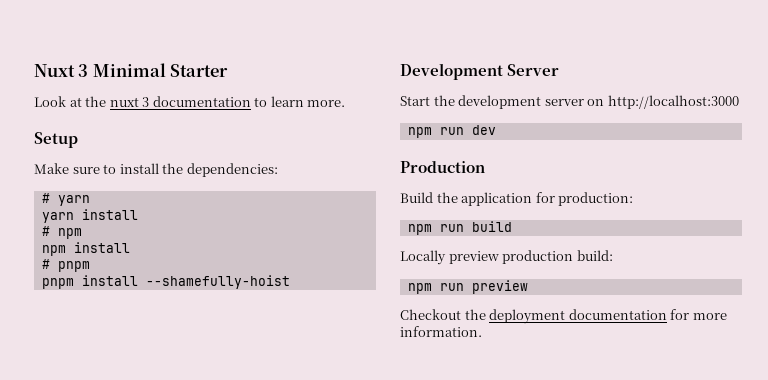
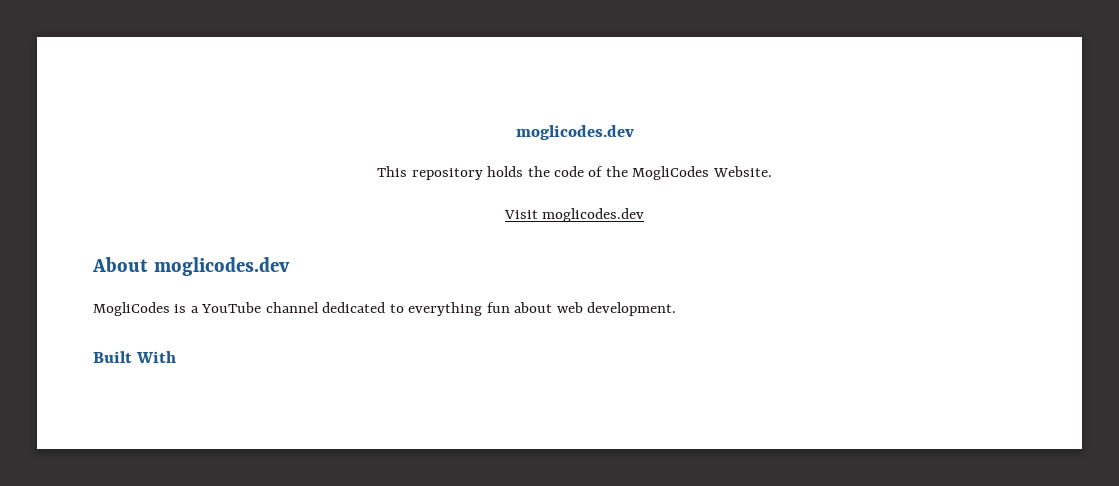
[34,63,229,77] [34,96,346,107] [34,132,78,148] [34,163,278,177] [41,193,90,206] [41,209,138,223] [41,226,82,239] [41,242,130,256] [41,259,90,272] [41,275,290,289] [400,63,560,80] [400,95,739,109] [407,125,496,138] [400,161,485,173] [400,192,634,206] [407,221,512,235] [400,250,613,265] [407,280,528,294] [400,309,727,324] [400,326,482,337] Nuxt 3 Minimal Starter // Look at the nuxt 3 documentation to learn more. // Setup // Make sure to install the dependencies: // # yarn // yarn install // # npm // npm install // # pnpm // pnpm install --shamefully-hoist // Development Server // Start the development server on http://localhost:3000 // npm run dev // Production // Build the application for production: // npm run build // Locally preview production build: // npm run preview // Checkout the deployment documentation for more information. -> [515,125,634,140] [377,166,772,180] [503,208,645,222] [92,257,290,276] [93,302,677,316] [93,351,177,363] moglicodes.dev // This repository holds the code of the MogliCodes Website. // Visit moglicodes.dev // About moglicodes.dev // MogliCodes is a YouTube channel dedicated to everything fun about web development. // Built With

